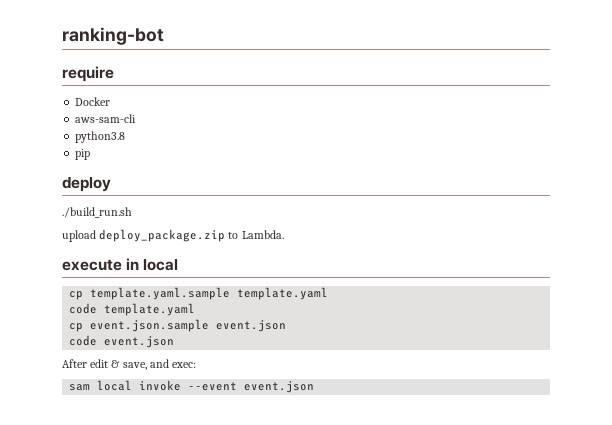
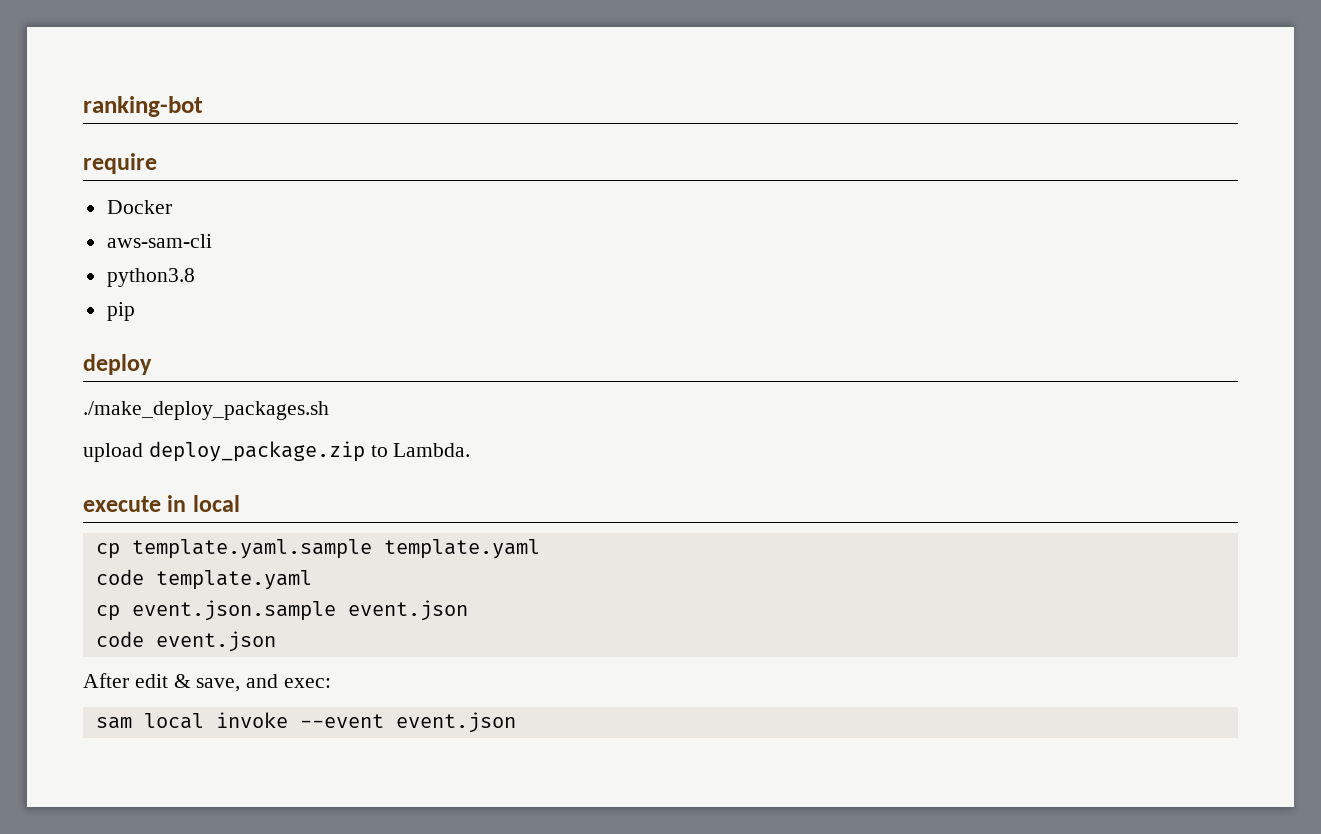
[62,207,132,218] ./build_run.sh -> [83,401,329,420] ./make_deploy_packages.sh

